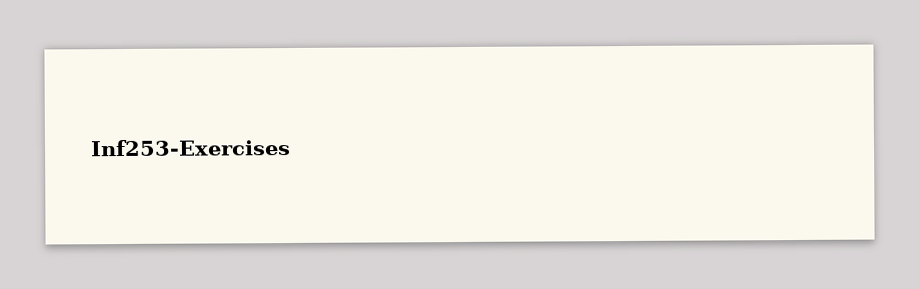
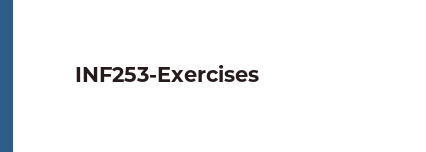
[90,139,291,157] Inf253-Exercises -> [75,65,259,82] INF253-Exercises

